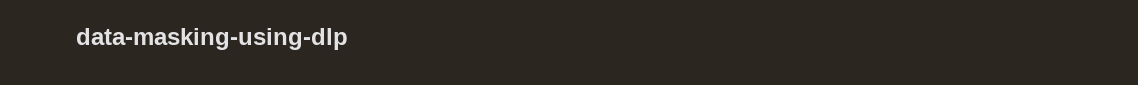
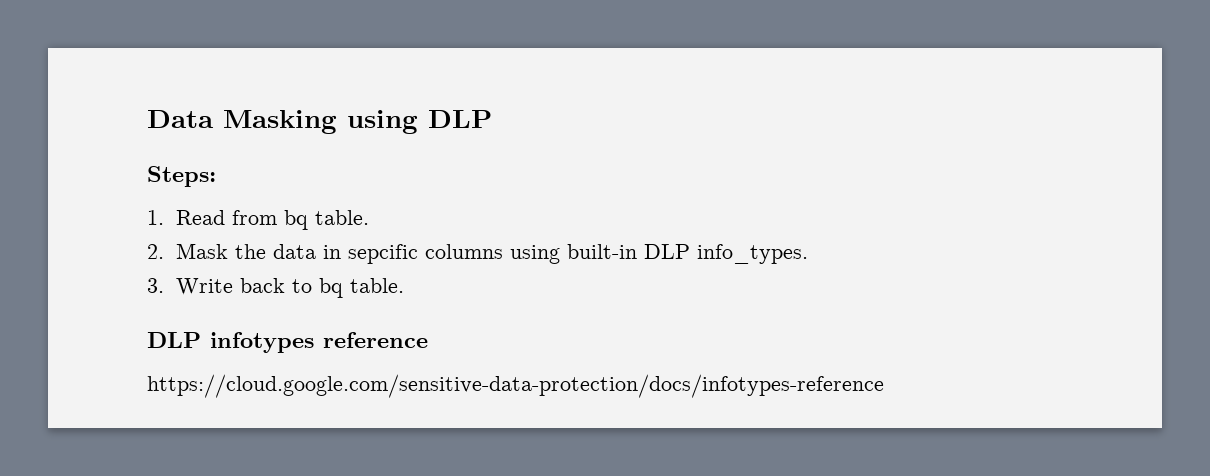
[76,28,348,50] data-masking-using-dlp -> [147,110,492,134] [147,166,216,187] [147,210,370,230] [147,243,809,264] [147,278,405,298] [147,332,428,353] [147,374,884,398] Data Masking using DLP // Steps: // 1. Read from bq table. // 2. Mask the data in sepcific columns using built-in DLP info_types. // 3. Write back to bq table. // DLP infotypes reference // https://cloud.google.com/sensitive-data-protection/docs/infotypes-reference

